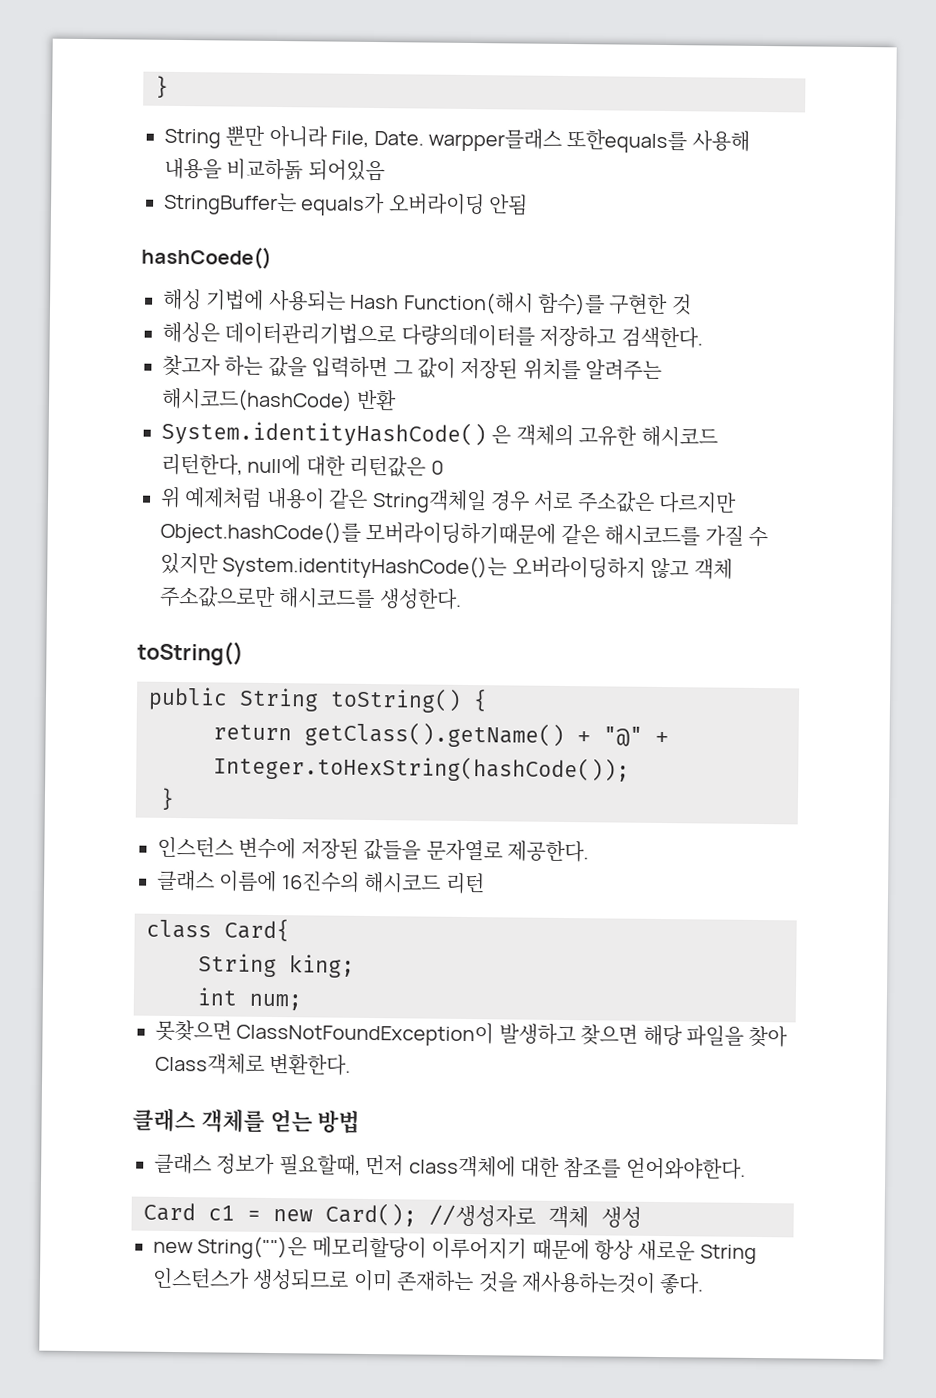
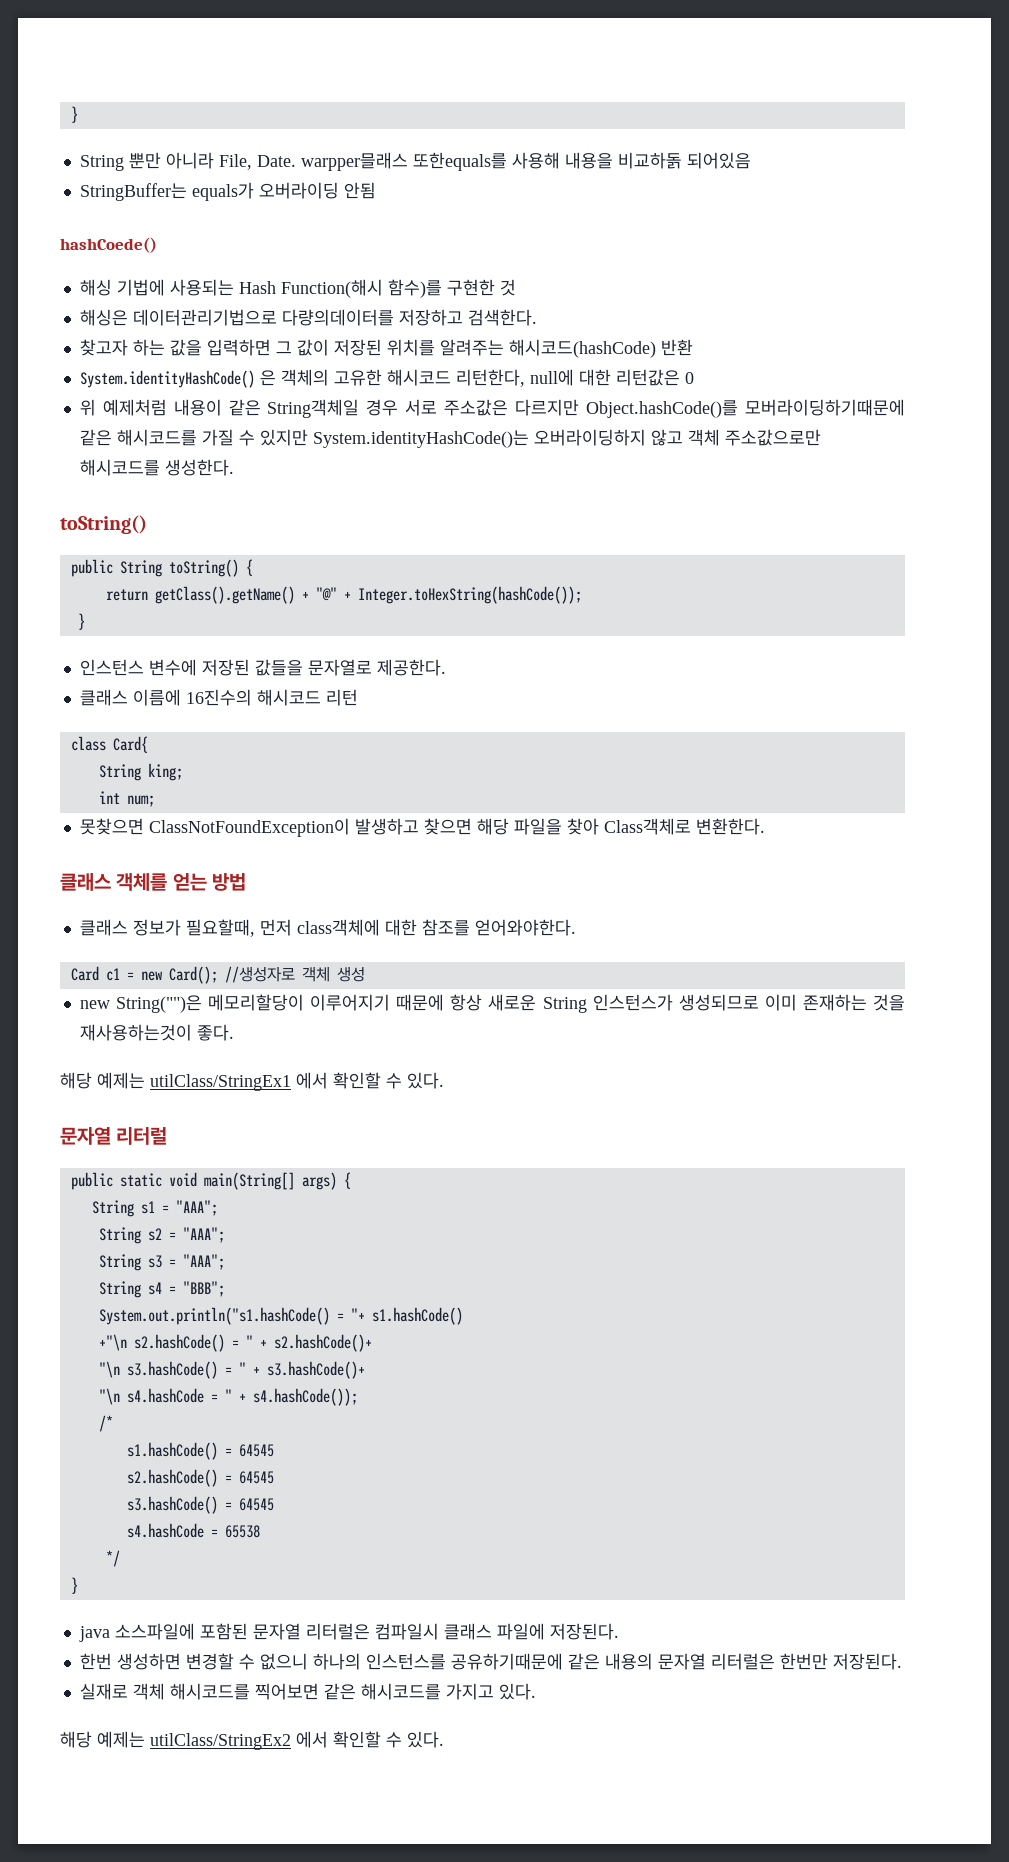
(705, 1284) none -> [60,1072,444,1091] [60,1127,168,1145] [70,1172,351,1190] [91,1200,218,1217] [98,1227,225,1244] [98,1254,225,1271] [98,1281,225,1298] [98,1307,463,1325] [98,1334,372,1352] [98,1361,365,1379] [98,1388,358,1406] [98,1415,113,1432] [126,1442,274,1460] [126,1469,274,1487] [126,1496,274,1514] [126,1523,260,1538] [105,1550,120,1567] [70,1577,78,1594] [78,1623,619,1642] [79,1653,902,1670] [79,1683,536,1700] [60,1731,444,1750] // 해당 예제는 utilClass/StringEx1 에서 확인할 수 있다. // 문자열 리터럴 // public static void main(String[] args) { // String s1 = "AAA"; // String s2 = "AAA"; // String s3 = "AAA"; // String s4 = "BBB"; // System.out.println("s1.hashCode() = "+ s1.hashCode() // +"\n s2.hashCode() = " + s2.hashCode()+ // "\n s3.hashCode() = " + s3.hashCode()+ // "\n s4.hashCode = " + s4.hashCode()); // /* // s1.hashCode() = 64545 // s2.hashCode() = 64545 // s3.hashCode() = 64545 // s4.hashCode = 65538 // */ // } // java 소스파일에 포함된 문자열 리터럴은 컴파일시 클래스 파일에 저장된다. // 한번 생성하면 변경할 수 없으니 하나의 인스턴스를 공유하기때문에 같은 내용의 문자열 리터럴은 한번만 저장된다. // 실재로 객체 해시코드를 찍어보면 같은 해시코드를 가지고 있다. // 해당 예제는 utilClass/StringEx2 에서 확인할 수 있다.

